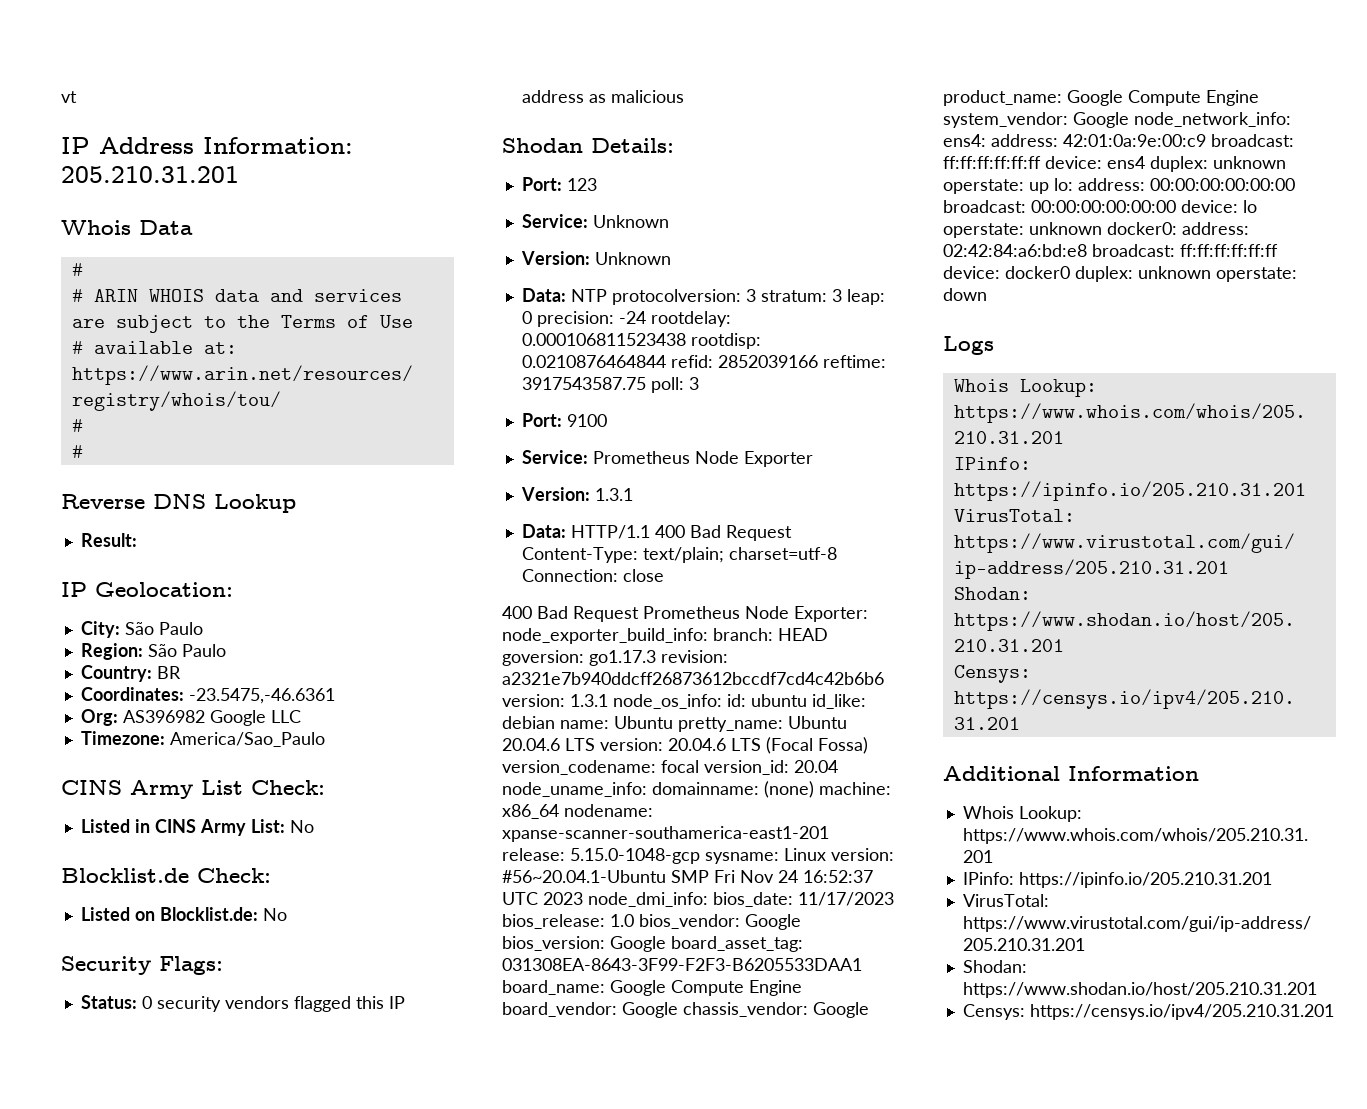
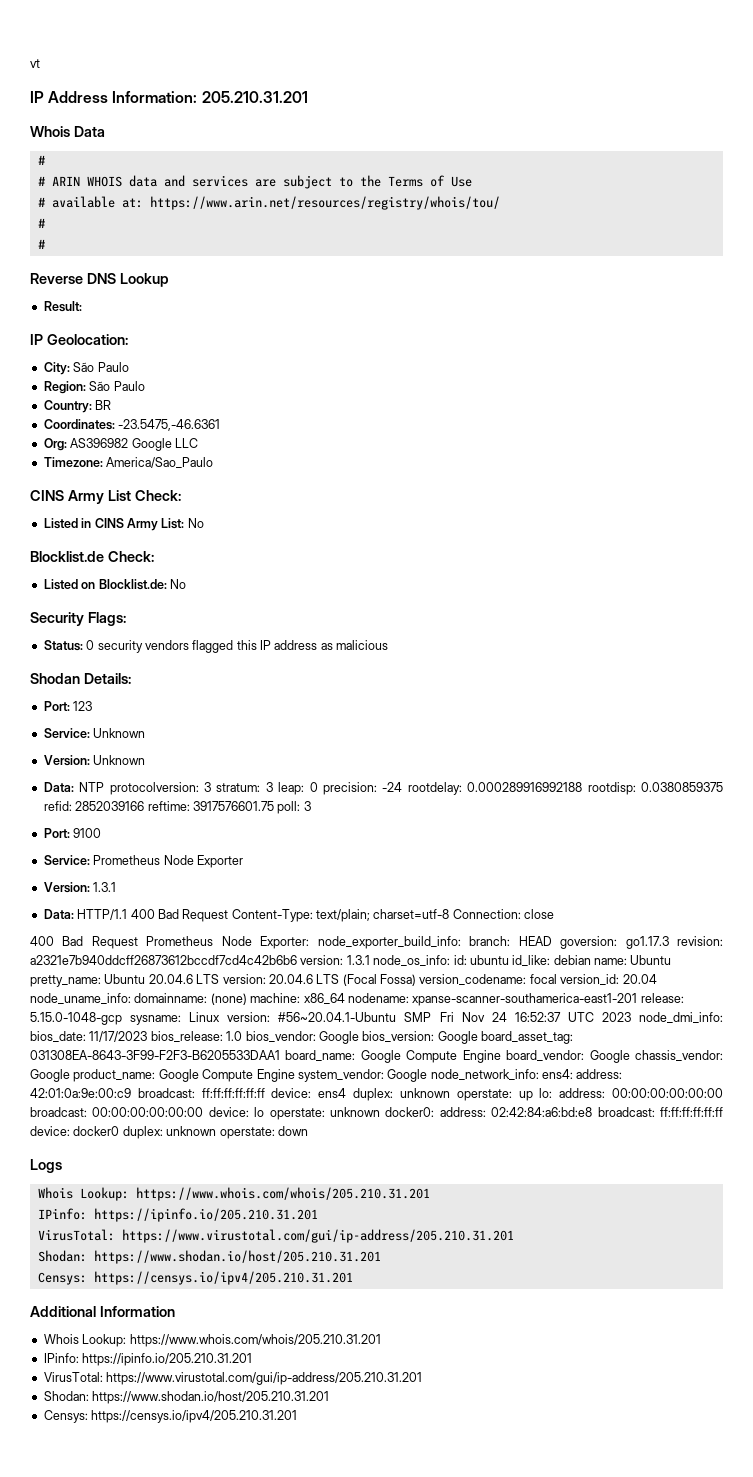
[521,333,761,349] [521,355,666,368] 0.000106811523438 rootdisp: 0.0210876464844 -> [467,782,723,795] 0.000289916992188 rootdisp: 0.0380859375
[521,377,646,390] 3917543587.75 -> [192,801,274,811] 3917576601.75

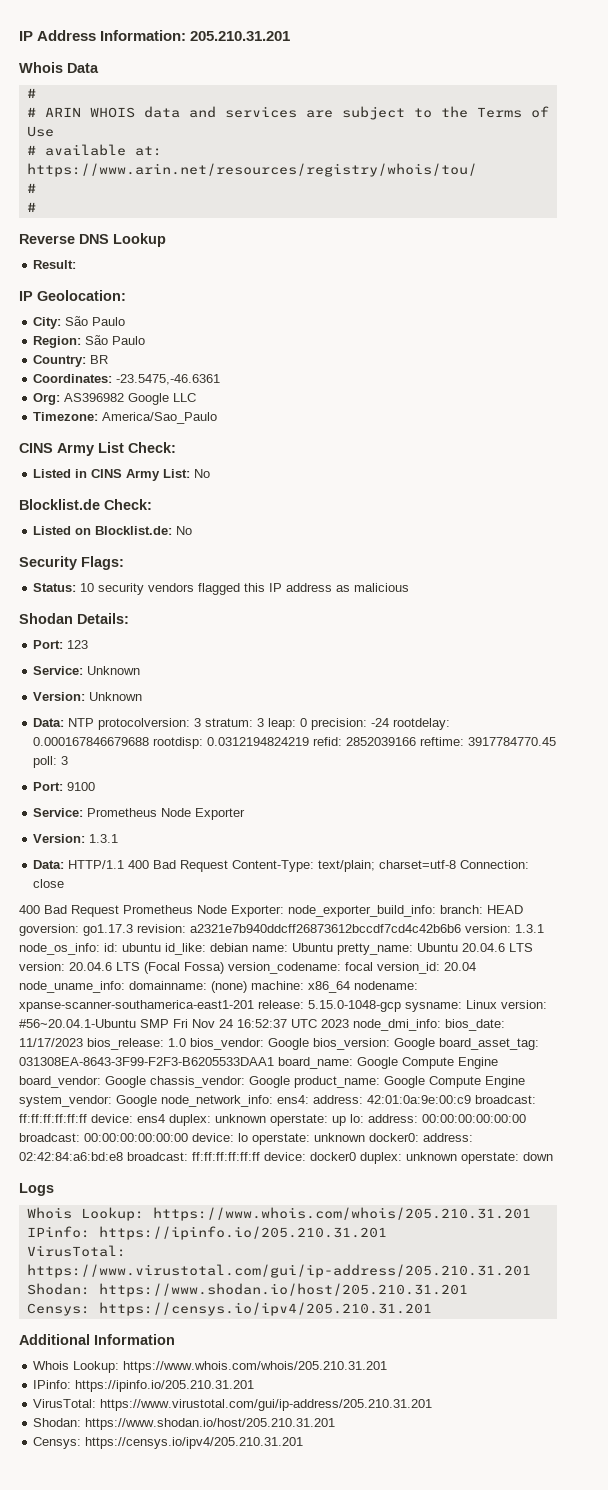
[30,59,40,68] vt // -> (19, 36) none
[86,640,95,650] 0 -> [80,583,95,592] 10
[467,782,723,795] 0.000289916992188 rootdisp: 0.0380859375 -> [33,737,310,749] 0.000167846679688 rootdisp: 0.0312194824219
[192,801,274,811] 3917576601.75 -> [468,737,557,746] 3917784770.45

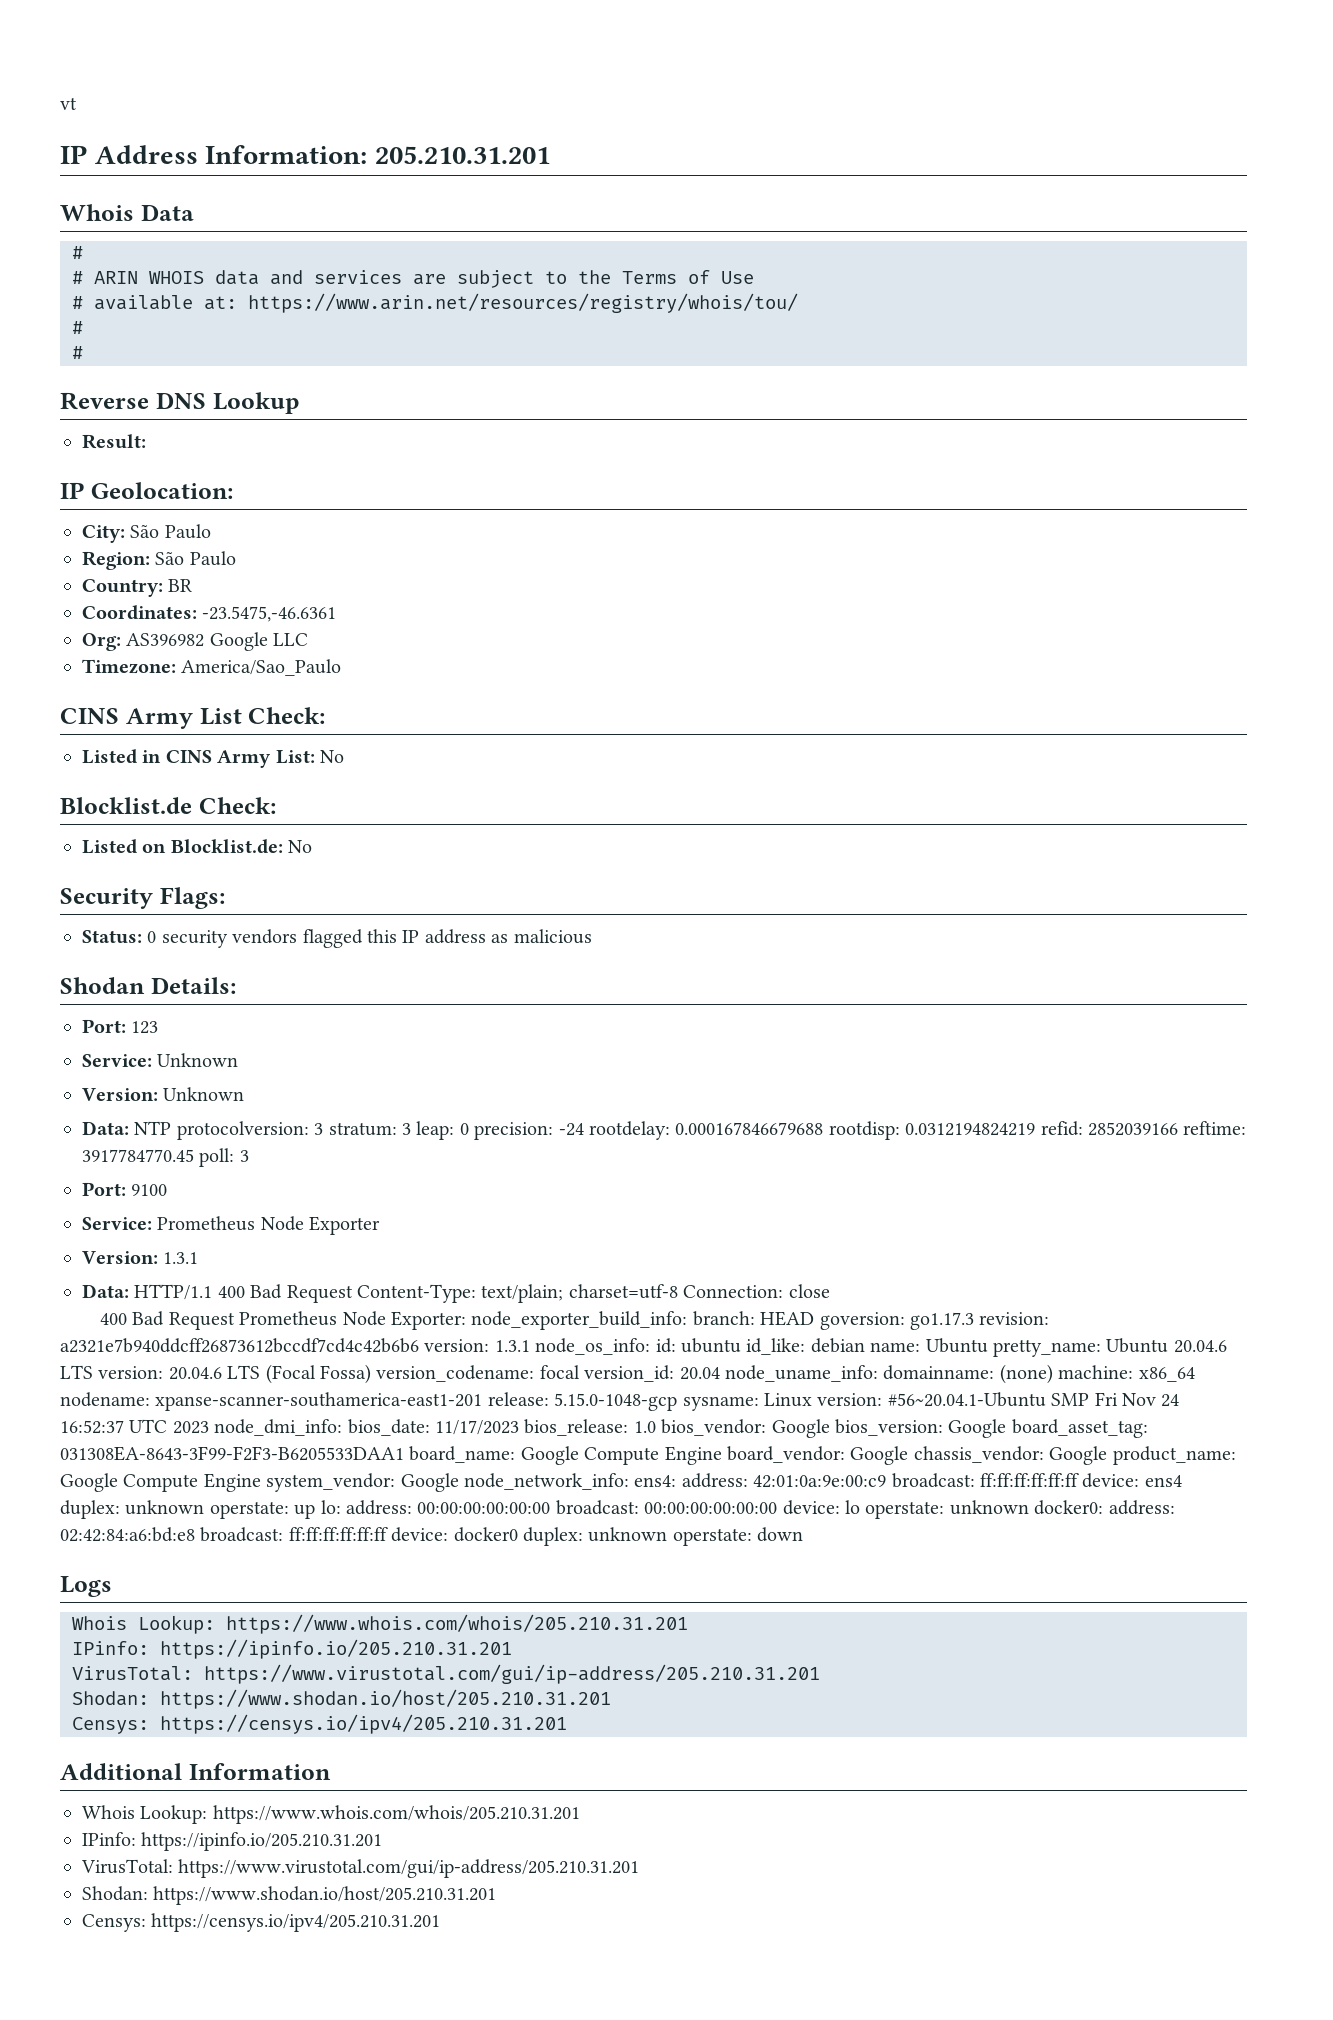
(19, 36) none -> [60,97,77,110] vt //
[80,583,95,592] 10 -> [147,931,157,943] 0

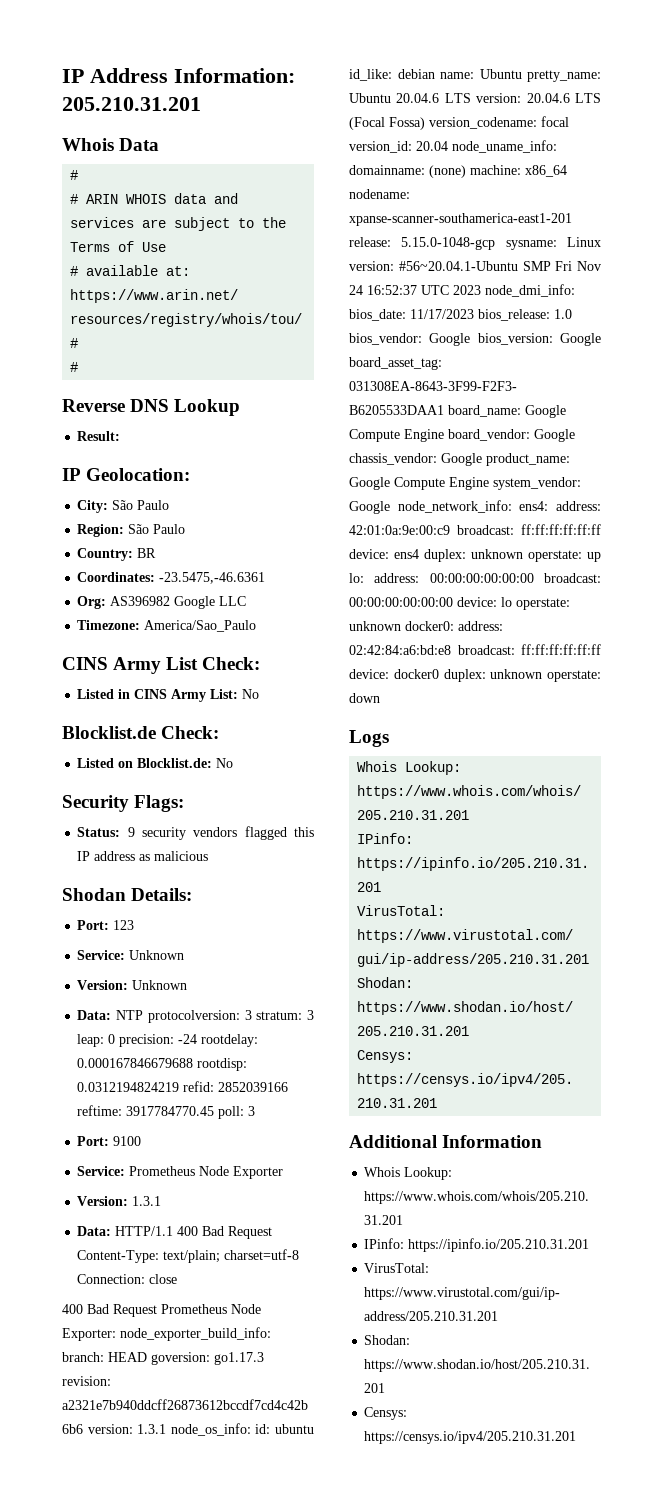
[60,97,77,110] vt // -> (62, 76) none
[147,931,157,943] 0 -> [127,827,135,837] 9

